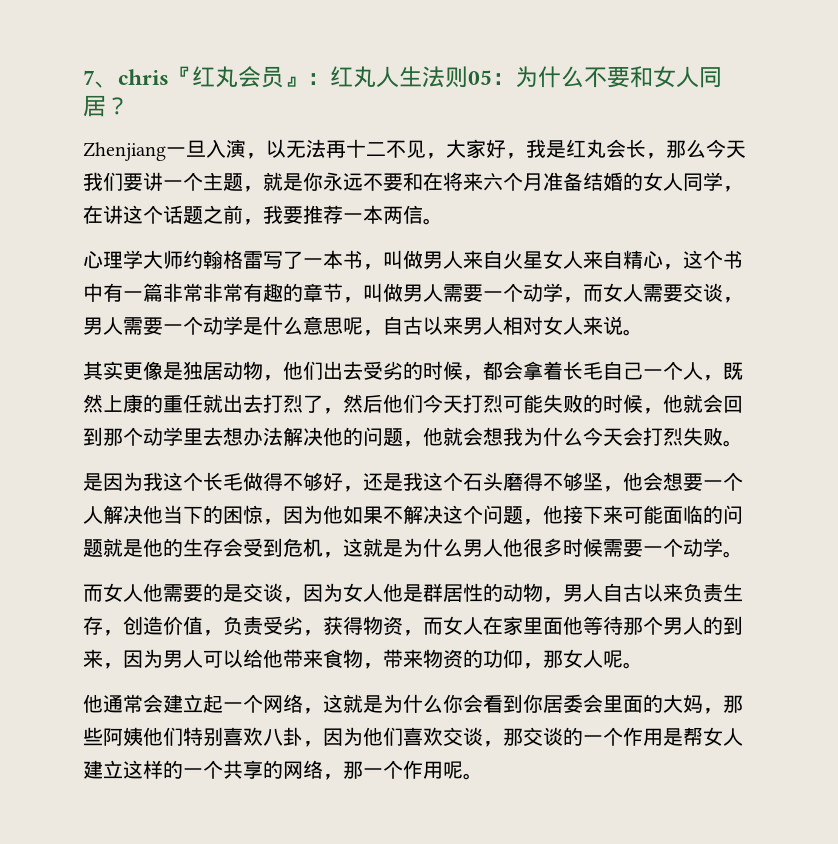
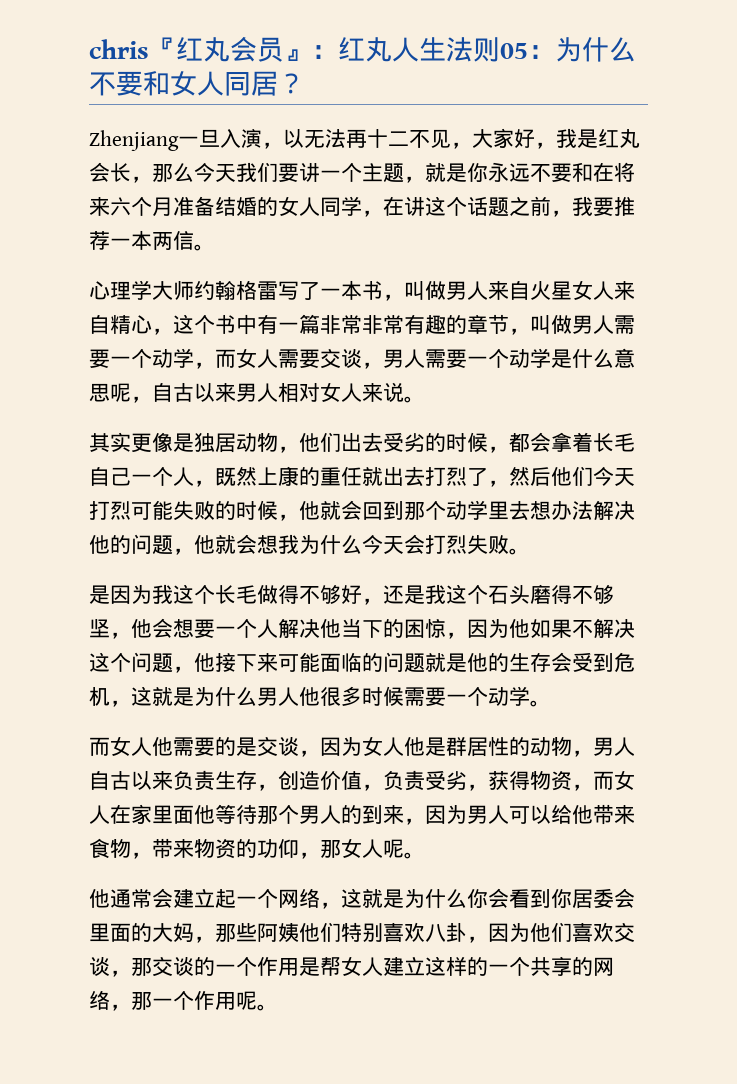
[83,70,118,88] 7、 -> (89, 49) none

